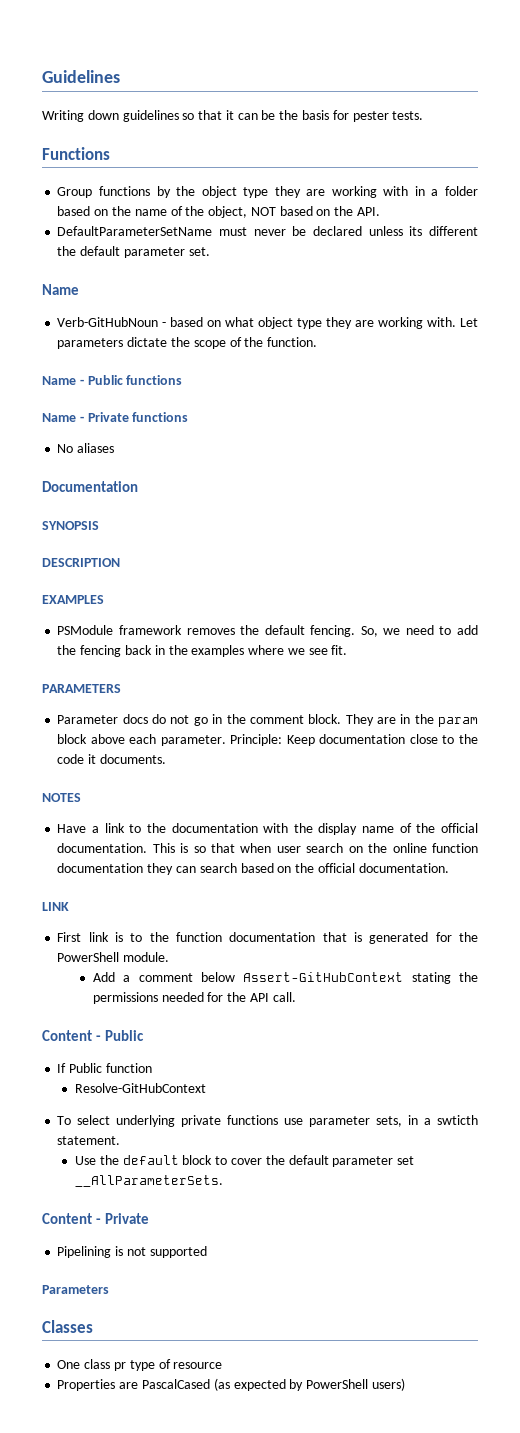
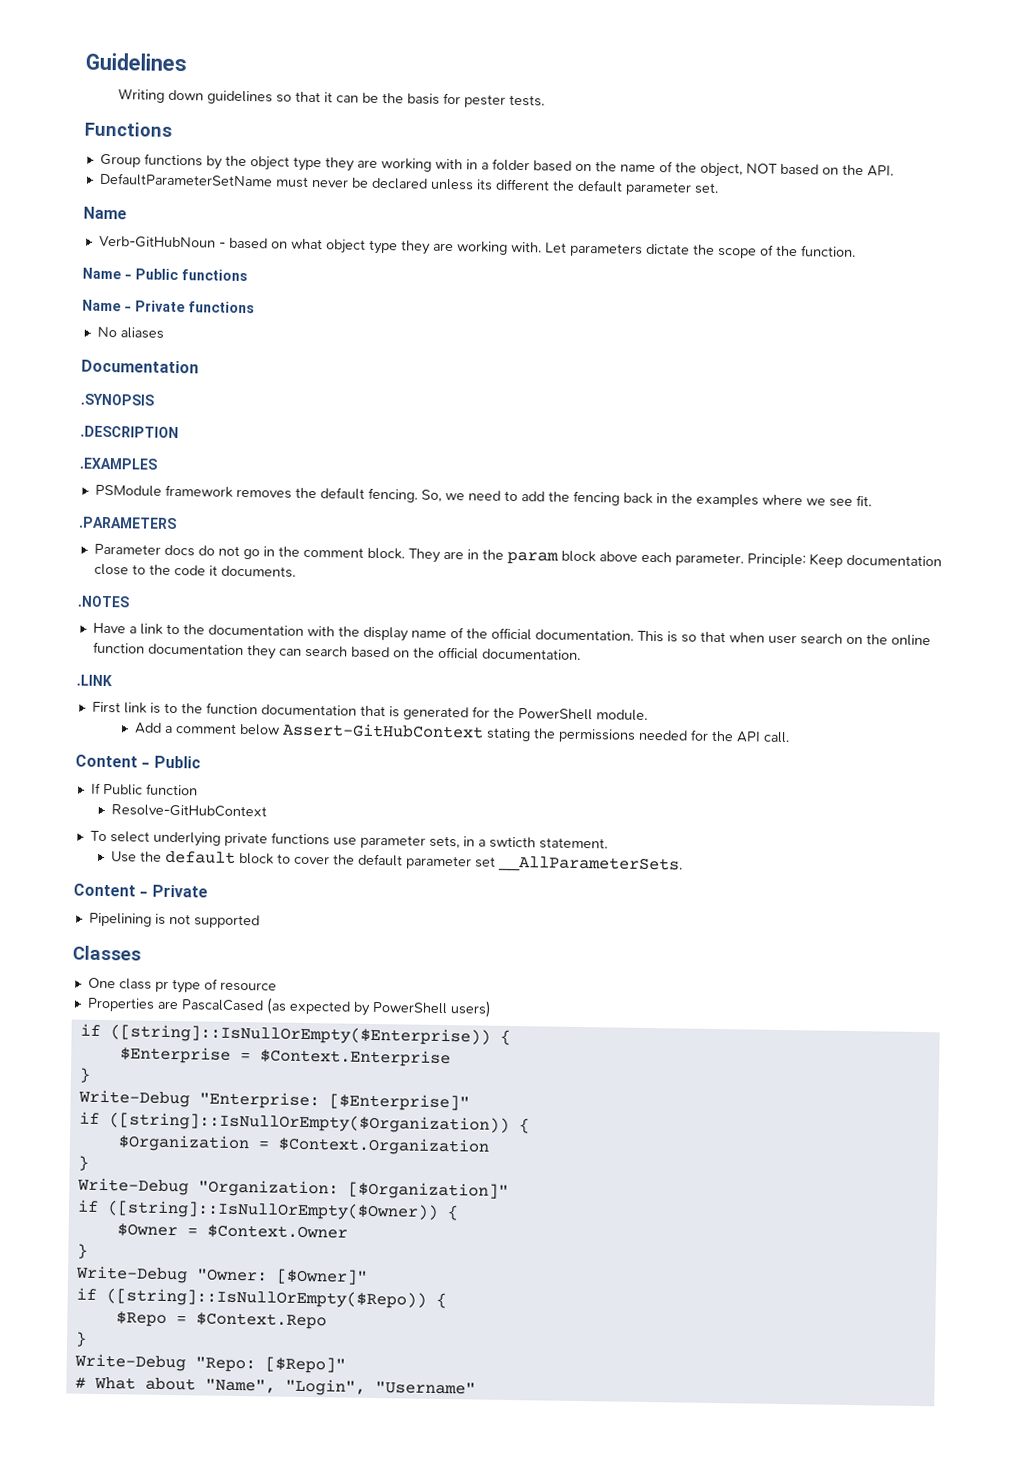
[42,521,99,530] [42,558,120,567] [42,595,104,604] SYNOPSIS // DESCRIPTION // EXAMPLES -> [80,393,154,406] [80,425,179,439] [79,457,157,470] .SYNOPSIS // .DESCRIPTION // .EXAMPLES
[42,684,121,693] PARAMETERS -> [78,516,177,530] .PARAMETERS
[42,793,81,802] NOTES -> [77,595,129,608] .NOTES
[42,902,69,911] LINK -> [76,674,113,687] .LINK
[42,1285,109,1294] // Parameters -> (260, 921) none
(405, 1384) none -> [79,1023,511,1046] [119,1046,451,1068] [78,1067,91,1083] [77,1089,470,1112] [78,1111,530,1134] [117,1134,490,1156] [77,1155,89,1171] [76,1177,509,1200] [76,1199,459,1221] [116,1223,348,1240] [76,1243,88,1259] [74,1265,368,1285] [75,1287,447,1309] [115,1311,327,1330] [74,1331,87,1347] [73,1353,346,1374] [74,1376,476,1396] // if ([string]::IsNullOrEmpty($Enterprise)) { // $Enterprise = $Context.Enterprise // } // Write-Debug "Enterprise: [$Enterprise]" // if ([string]::IsNullOrEmpty($Organization)) { // $Organization = $Context.Organization // } // Write-Debug "Organization: [$Organization]" // if ([string]::IsNullOrEmpty($Owner)) { // $Owner = $Context.Owner // } // Write-Debug "Owner: [$Owner]" // if ([string]::IsNullOrEmpty($Repo)) { // $Repo = $Context.Repo // } // Write-Debug "Repo: [$Repo]" // # What about "Name", "Login", "Username"

